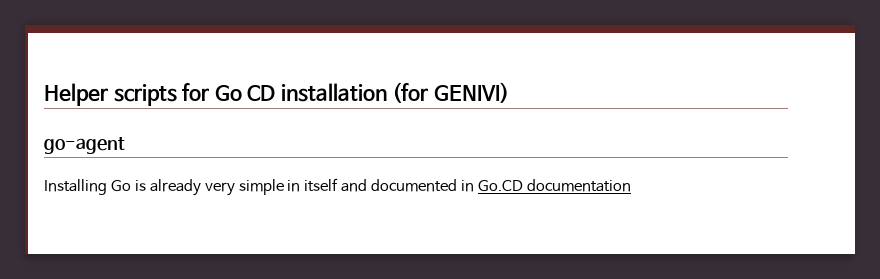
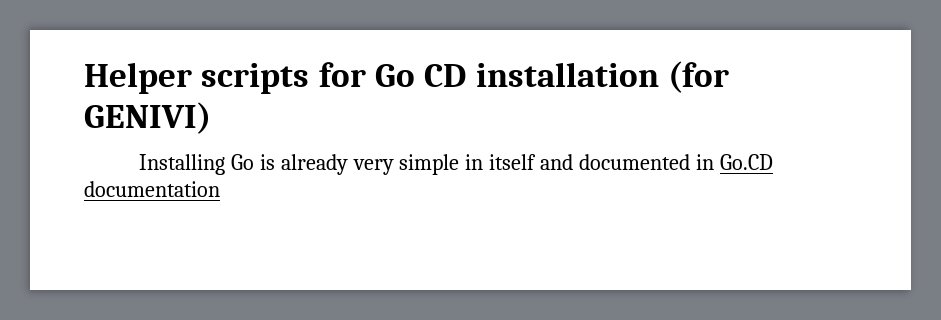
[44,137,125,154] // go-agent -> (211, 118) none

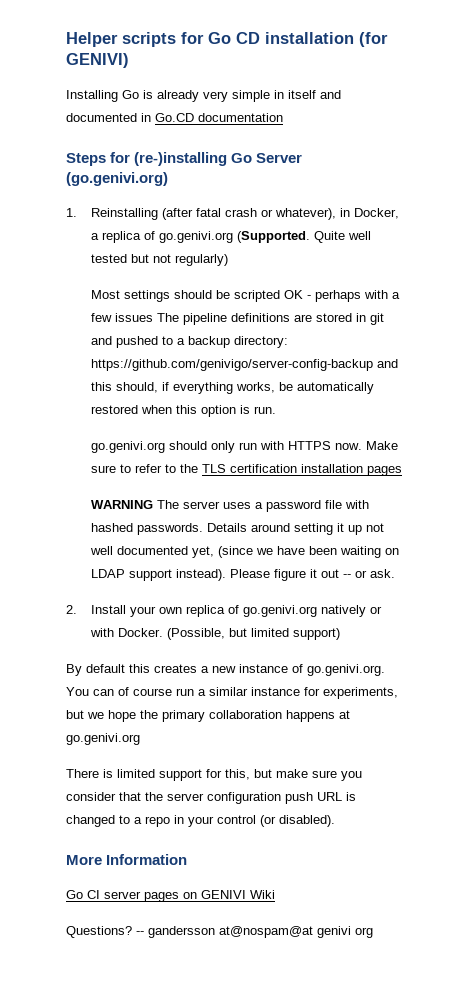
(220, 189) none -> [66,152,303,166] [66,172,168,186] [66,208,400,220] [91,231,372,243] [91,254,229,266] [91,290,401,302] [91,313,385,325] [91,336,289,348] [91,359,399,371] [91,382,375,394] [91,405,277,417] [91,441,399,453] [91,464,403,476] [91,500,370,512] [91,523,385,535] [90,546,400,558] [91,569,396,581] [66,605,383,617] [90,628,341,640] [66,664,385,676] [66,687,398,699] [66,710,350,722] [66,733,140,745] [66,769,362,781] [66,792,356,804] [66,815,335,827] [66,854,188,865] [66,890,275,902] [66,926,373,938] // Steps for (re-)installing Go Server (go.genivi.org) // 1. Reinstalling (after fatal crash or whatever), in Docker, a replica of go.genivi.org (Supported. Quite well tested but not regularly) // Most settings should be scripted OK - perhaps with a few issues The pipeline definitions are stored in git and pushed to a backup directory: https://github.com/genivigo/server-config-backup and this should, if everything works, be automatically restored when this option is run. // go.genivi.org should only run with HTTPS now. Make sure to refer to the TLS certification installation pages // WARNING The server uses a password file with hashed passwords. Details around setting it up not well documented yet, (since we have been waiting on LDAP support instead). Please figure it out -- or ask. // 2. Install your own replica of go.genivi.org natively or with Docker. (Possible, but limited support) // By default this creates a new instance of go.genivi.org. You can of course run a similar instance for experiments, but we hope the primary collaboration happens at go.genivi.org // There is limited support for this, but make sure you consider that the server configuration push URL is changed to a repo in your control (or disabled). // More Information // Go CI server pages on GENIVI Wiki // Questions? -- gandersson at@nospam@at genivi org

